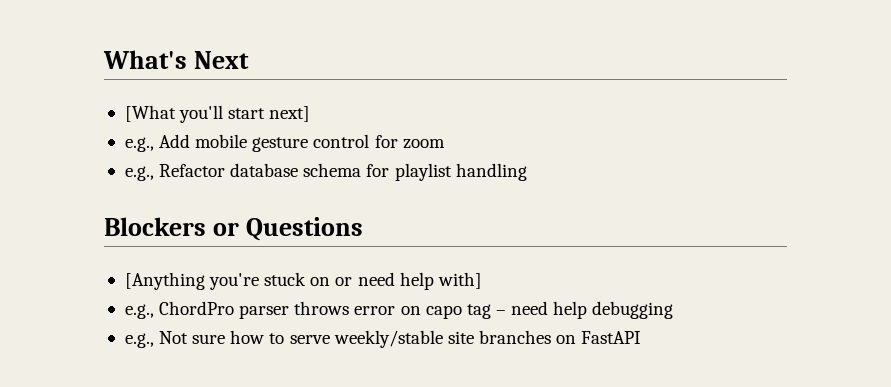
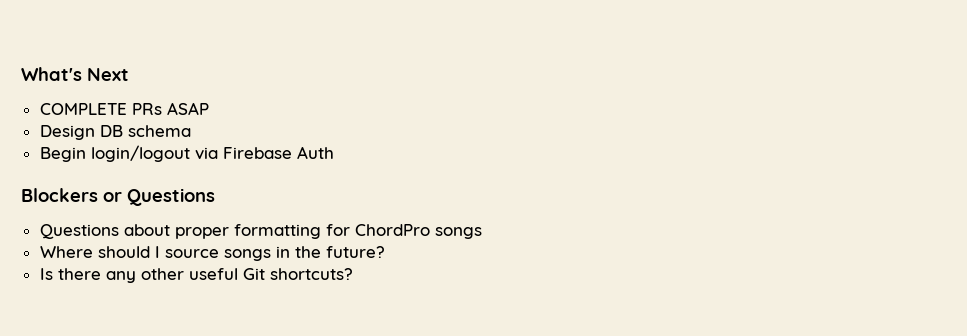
[124,105,311,123] [124,134,445,152] [124,163,527,181] [104,217,363,241] [124,272,482,290] [124,301,674,319] [124,330,642,348] [What you'll start next] // e.g., Add mobile gesture control for zoom // e.g., Refactor database schema for playlist handling // Blockers or Questions // [Anything you're stuck on or need help with] // e.g., ChordPro parser throws error on capo tag – need help debugging // e.g., Not sure how to serve weekly/stable site branches on FastAPI -> [39,102,209,115] [39,125,191,140] [39,145,334,162] [21,188,215,206] [39,224,482,239] [39,246,385,261] [39,268,353,283] COMPLETE PRs ASAP // Design DB schema // Begin login/logout via Firebase Auth // Blockers or Questions // Questions about proper formatting for ChordPro songs // Where should I source songs in the future? // Is there any other useful Git shortcuts?

